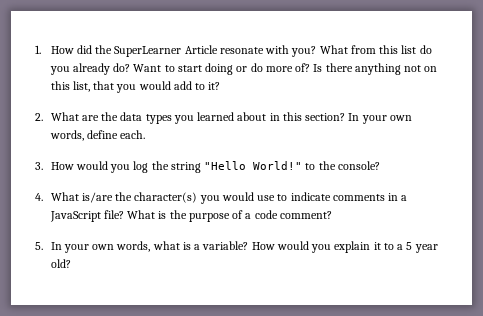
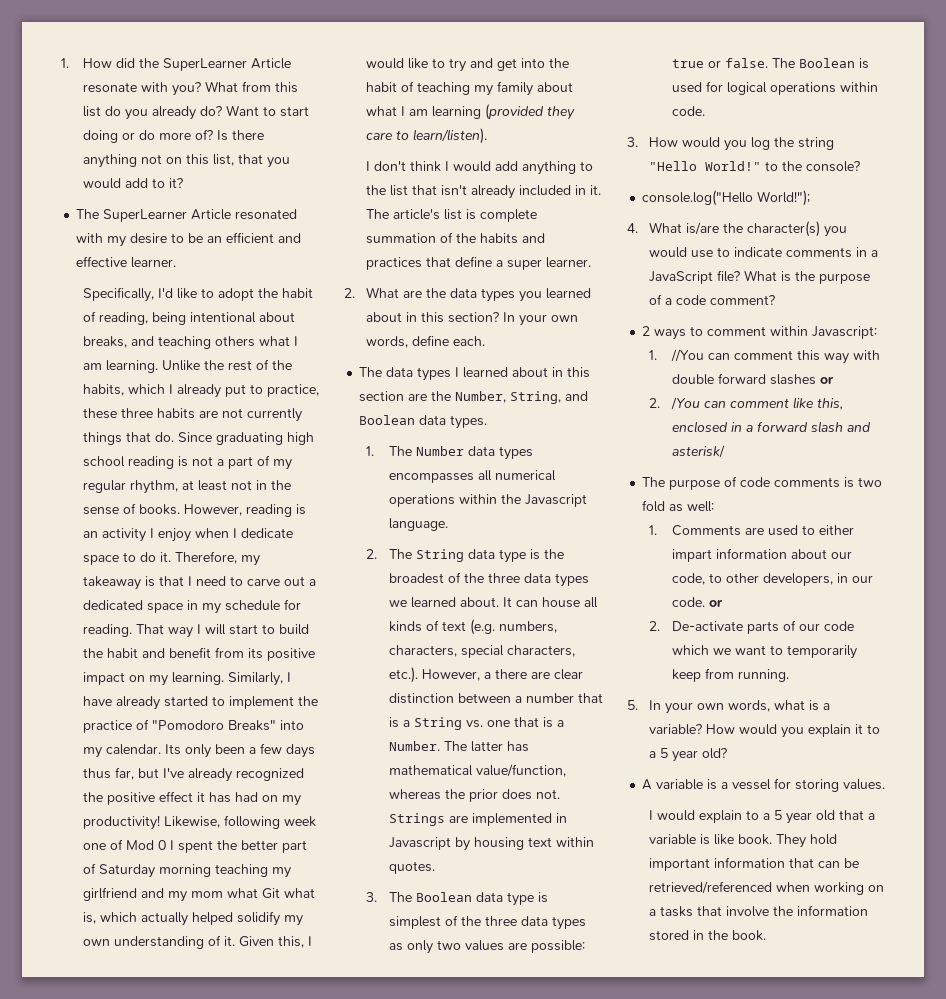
(221, 86) none -> [76,209,298,222] [76,232,302,247] [76,256,177,268] [83,287,314,302] [83,311,296,325] [83,336,299,349] [83,359,293,373] [83,384,320,398] [83,408,303,422] [83,432,315,445] [83,455,293,470] [83,480,292,494] [83,503,307,517] [83,528,294,542] [83,551,261,566] [83,576,317,590] [83,599,302,614] [83,624,310,638] [83,647,316,661] [83,672,292,686] [83,696,319,710] [83,719,305,733] [83,743,316,758] [83,767,305,782] [83,791,302,806] [83,815,317,830] [83,839,308,853] [83,863,292,878] [83,887,316,902] [83,911,304,926] [83,935,313,949] [366,58,570,72] [366,81,574,96] [366,104,576,120] [366,128,488,144] [366,161,594,175] [366,185,602,199] [366,209,538,222] [366,232,546,244] [366,256,592,270] // The SuperLearner Article resonated with my desire to be an efficient and effective learner. // Specifically, I'd like to adopt the habit of reading, being intentional about breaks, and teaching others what I am learning. Unlike the rest of the habits, which I already put to practice, these three habits are not currently things that do. Since graduating high school reading is not a part of my regular rhythm, at least not in the sense of books. However, reading is an activity I enjoy when I dedicate space to do it. Therefore, my takeaway is that I need to carve out a dedicated space in my schedule for reading. That way I will start to build the habit and benefit from its positive impact on my learning. Similarly, I have already started to implement the practice of "Pomodoro Breaks" into my calendar. Its only been a few days thus far, but I've already recognized the positive effect it has had on my productivity! Likewise, following week one of Mod 0 I spent the better part of Saturday morning teaching my girlfriend and my mom what Git what is, which actually helped solidify my own understanding of it. Given this, I would like to try and get into the habit of teaching my family about what I am learning (provided they care to learn/listen). // I don't think I would add anything to the list that isn't already included in it. The article's list is complete summation of the habits and practices that define a super learner.
(146, 134) none -> [359,367,591,381] [359,391,589,404] [359,415,488,429] [366,446,533,460] [388,470,556,483] [388,494,587,507] [388,518,448,531] [366,549,564,563] [388,572,589,587] [388,597,598,608] [388,619,557,635] [388,645,575,658] [388,667,583,683] [388,693,603,704] [388,717,564,730] [388,741,529,752] [388,764,566,777] [388,789,560,802] [388,813,567,826] [388,837,594,851] [388,861,435,874] [366,892,548,906] [388,915,586,930] [388,940,585,954] [671,58,869,69] [671,81,878,95] [671,106,705,116] // The data types I learned about in this section are the Number, String, and Boolean data types. // 1. The Number data types encompasses all numerical operations within the Javascript language. // 2. The String data type is the broadest of the three data types we learned about. It can house all kinds of text (e.g. numbers, characters, special characters, etc.). However, a there are clear distinction between a number that is a String vs. one that is a Number. The latter has mathematical value/function, whereas the prior does not. Strings are implemented in Javascript by housing text within quotes. // 3. The Boolean data type is simplest of the three data types as only two values are possible: true or false. The Boolean is used for logical operations within code.
(380, 165) none -> [642,190,811,206] // console.log("Hello World!");
(332, 215) none -> [642,326,878,340] [649,349,880,364] [671,373,834,385] [649,397,843,410] [671,421,871,433] [671,445,725,458] [642,476,883,490] [642,500,715,512] [649,525,854,536] [671,548,852,562] [671,573,873,586] [671,597,723,607] [649,620,854,634] [671,645,857,659] [671,668,789,682] // 2 ways to comment within Javascript: // 1. //You can comment this way with double forward slashes or // 2. /You can comment like this, enclosed in a forward slash and asterisk/ // The purpose of code comments is two fold as well: // 1. Comments are used to either impart information about our code, to other developers, in our code. or // 2. De-activate parts of our code which we want to temporarily keep from running.
(71, 263) none -> [642,778,886,792] [649,810,876,824] [649,834,838,848] [649,857,860,871] [649,881,885,895] [649,905,869,917] [649,930,767,941] // A variable is a vessel for storing values. // I would explain to a 5 year old that a variable is like book. They hold important information that can be retrieved/referenced when working on a tasks that involve the information stored in the book.

